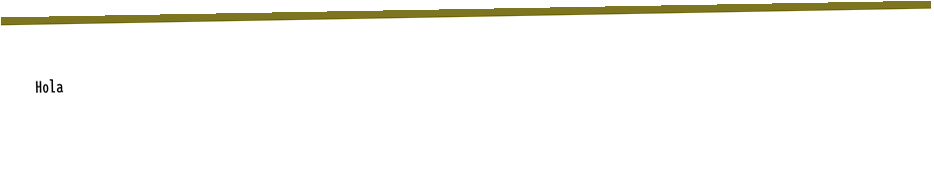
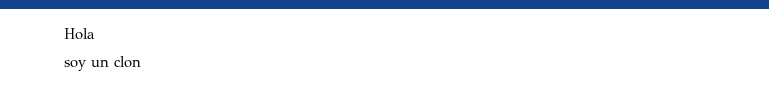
(65, 86) none -> [64,56,141,71] // soy un clon

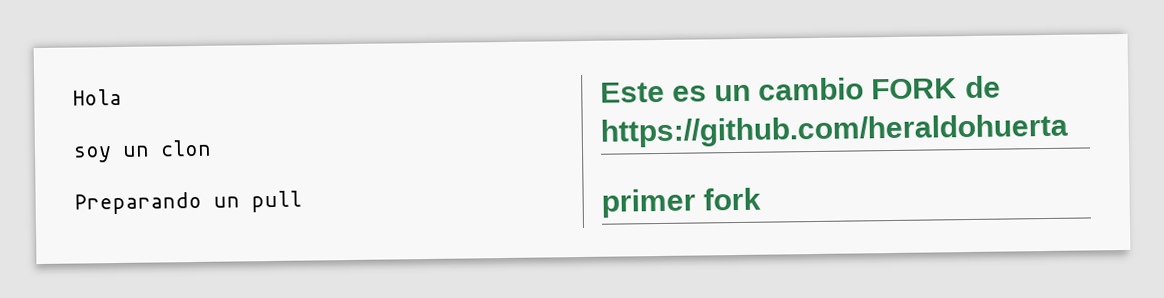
(141, 62) none -> [74,190,302,215] [600,75,1001,103] [600,113,1068,148] [601,187,762,218] // Preparando un pull // Este es un cambio FORK de https://github.com/heraldohuerta // primer fork

